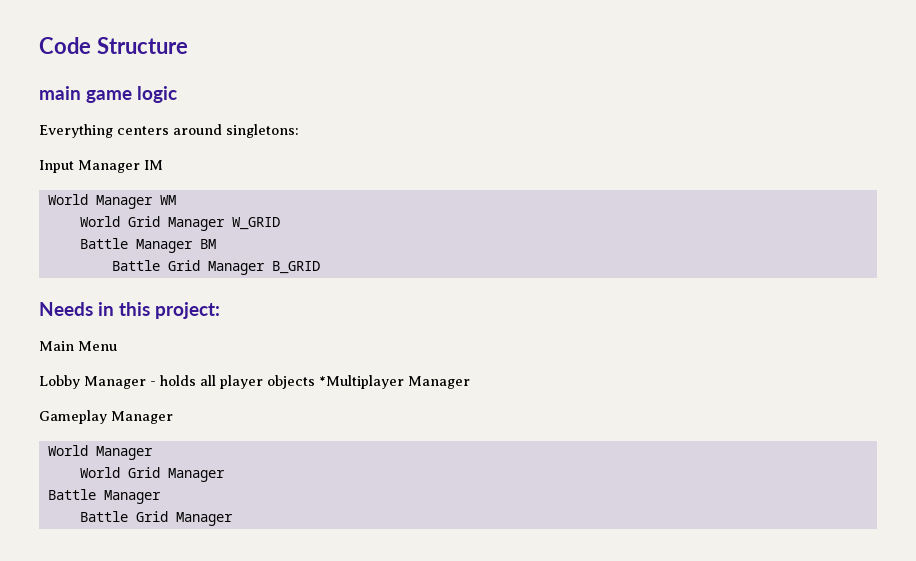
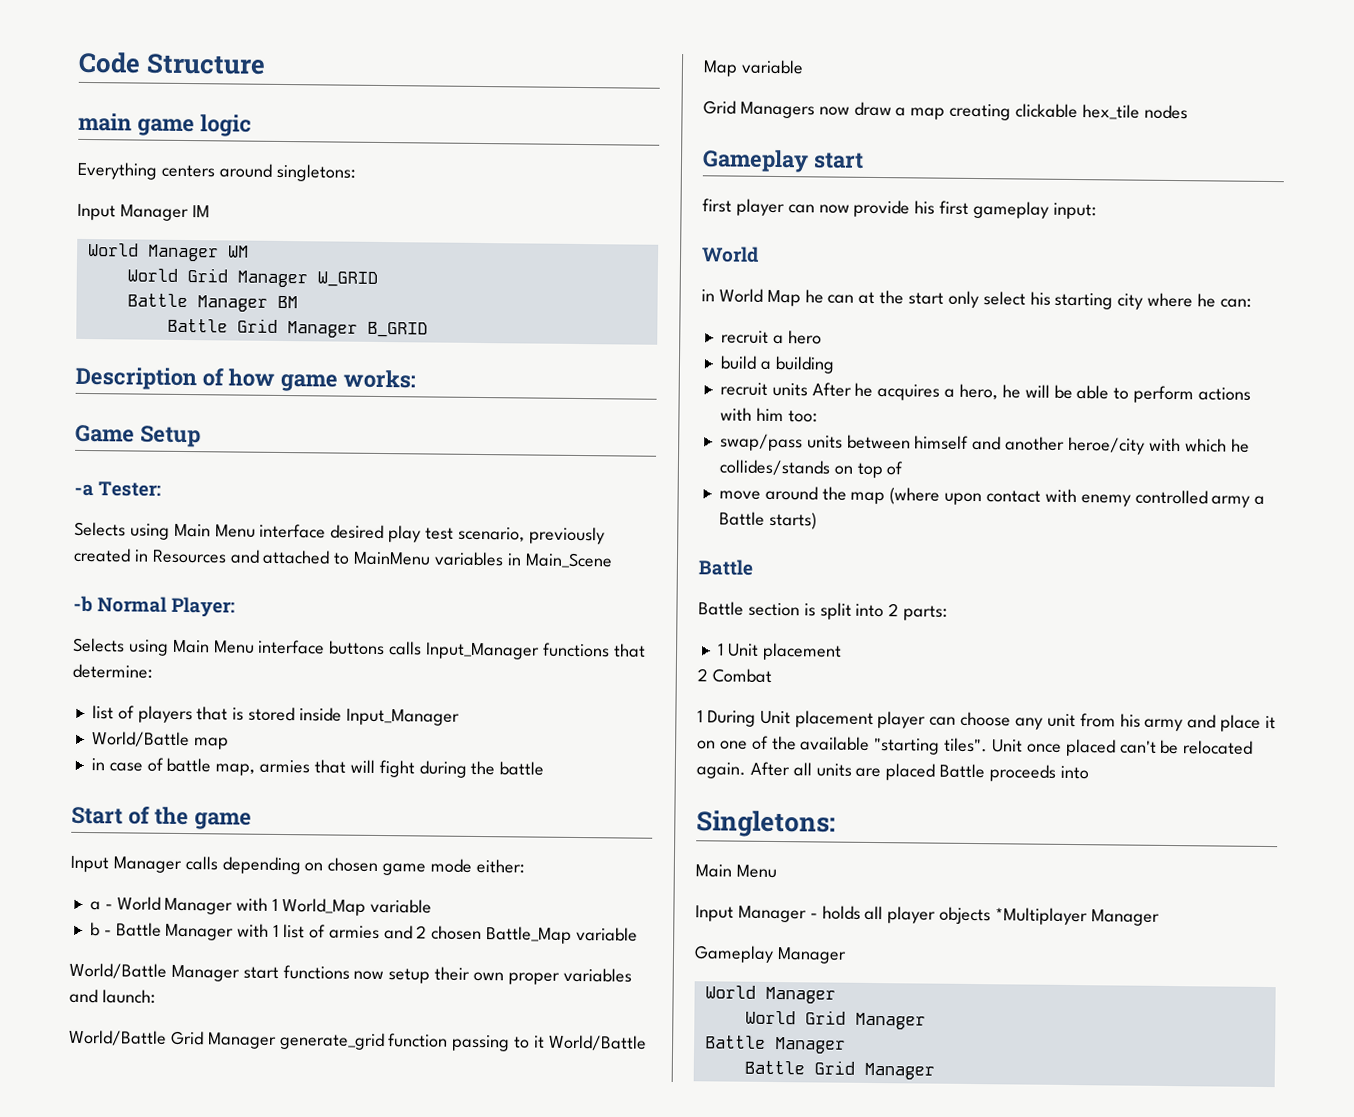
[39,302,220,319] Needs in this project: -> [75,366,416,392] [75,424,201,448] [74,481,162,497] [74,521,605,545] [73,547,613,569] [73,595,236,618] [73,637,646,660] [72,663,153,679] [91,705,460,726] [91,731,229,750] [90,757,545,778] [71,806,252,830] [70,855,525,876] [89,896,432,916] [89,922,638,944] [69,962,632,985] [69,988,156,1004] [69,1029,647,1052] [703,59,804,77] [703,100,1188,121] [702,149,864,173] [702,198,1097,220] [702,246,759,263] [701,288,1252,310] [720,330,822,345] [719,355,835,374] [719,382,1251,404] [719,407,818,423] [719,433,1250,455] [718,459,904,479] [718,485,1266,508] [718,511,817,530] [698,559,753,576] [698,601,949,621] [717,642,842,661] [697,668,772,683] [697,710,1277,732] [697,735,1254,757] [696,761,1089,782] [696,810,836,838] Description of how game works: // Game Setup // -a Tester: // Selects using Main Menu interface desired play test scenario, previously created in Resources and attached to MainMenu variables in Main_Scene // -b Normal Player: // Selects using Main Menu interface buttons calls Input_Manager functions that determine: // list of players that is stored inside Input_Manager // World/Battle map // in case of battle map, armies that will fight during the battle // Start of the game // Input Manager calls depending on chosen game mode either: // a - World Manager with 1 World_Map variable // b - Battle Manager with 1 list of armies and 2 chosen Battle_Map variable // World/Battle Manager start functions now setup their own proper variables and launch: // World/Battle Grid Manager generate_grid function passing to it World/Battle Map variable // Grid Managers now draw a map creating clickable hex_tile nodes // Gameplay start // first player can now provide his first gameplay input: // World // in World Map he can at the start only select his starting city where he can: // recruit a hero // build a building // recruit units After he acquires a hero, he will be able to perform actions with him too: // swap/pass units between himself and another heroe/city with which he collides/stands on top of // move around the map (where upon contact with enemy controlled army a Battle starts) // Battle // Battle section is split into 2 parts: // 1 Unit placement // 2 Combat // 1 During Unit placement player can choose any unit from his army and place it on one of the available "starting tiles". Unit once placed can't be relocated again. After all units are placed Battle proceeds into // Singletons:
[39,375,80,389] Lobby -> [695,905,734,922] Input

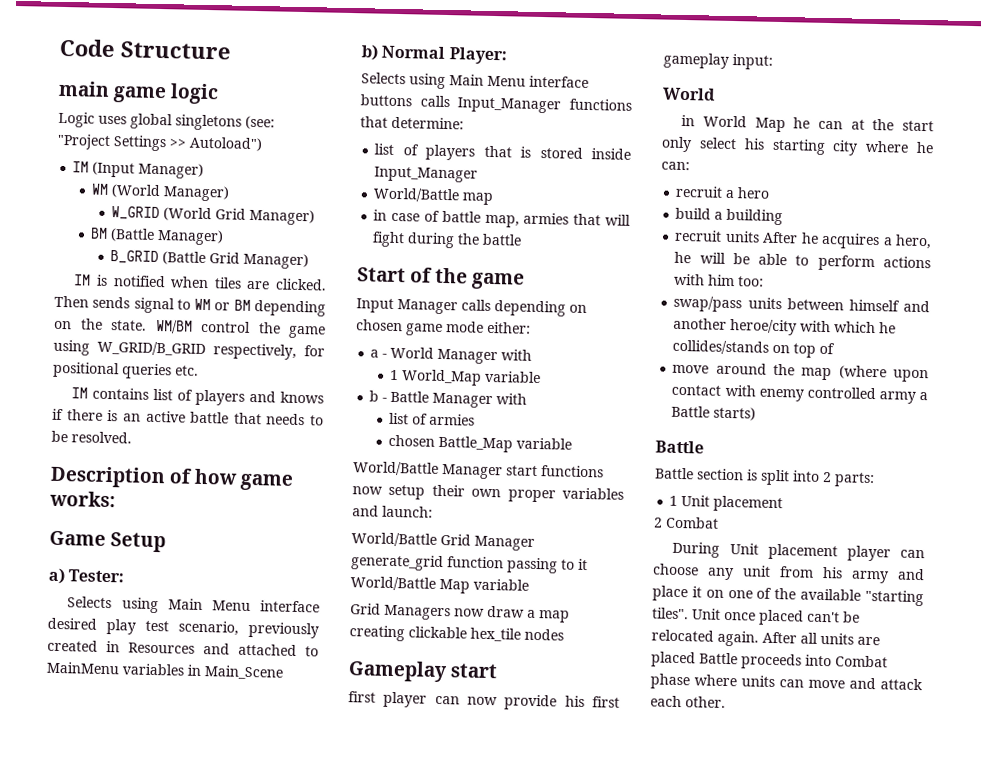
[77,161,356,182] [77,203,210,222] [87,243,249,262] [126,268,378,288] [126,293,298,312] [166,318,428,338] Everything centers around singletons: // Input Manager IM // World Manager WM // World Grid Manager W_GRID // Battle Manager BM // Battle Grid Manager B_GRID -> [58,111,275,131] [57,133,263,152] [72,161,205,179] [91,183,231,202] [111,206,316,226] [90,227,225,246] [110,250,310,270] [73,274,327,291] [54,295,326,317] [54,318,326,339] [53,339,325,360] [53,361,199,380] [71,387,324,406] [52,408,324,426] [51,430,132,444] Logic uses global singletons (see: "Project Settings >> Autoload") // IM (Input Manager) // WM (World Manager) // W_GRID (World Grid Manager) // BM (Battle Manager) // B_GRID (Battle Grid Manager) // IM is notified when tiles are clicked. Then sends signal to WM or BM depending on the state. WM/BM control the game using W_GRID/B_GRID respectively, for positional queries etc. // IM contains list of players and knows if there is an active battle that needs to be resolved.
[74,483,94,497] -a -> [48,567,65,585] a)
[73,595,93,613] -b -> [361,44,379,61] b)
(269, 904) none -> (533, 355) //
[273,924,280,937] 1 -> (528, 399) //
[383,925,428,940] and 2 -> (476, 419) //
[697,710,703,723] 1 -> (719, 522) none
[696,810,836,838] [695,864,777,879] [695,905,1160,926] [694,945,847,964] [704,985,836,1004] [744,1010,926,1030] [704,1035,846,1054] [743,1060,935,1080] // Singletons: // Main Menu // Input Manager - holds all player objects *Multiplayer Manager // Gameplay Manager // World Manager // World Grid Manager // Battle Manager // Battle Grid Manager -> [835,655,888,668] [650,673,923,691] [650,695,726,708] Combat phase where units can move and attack each other.

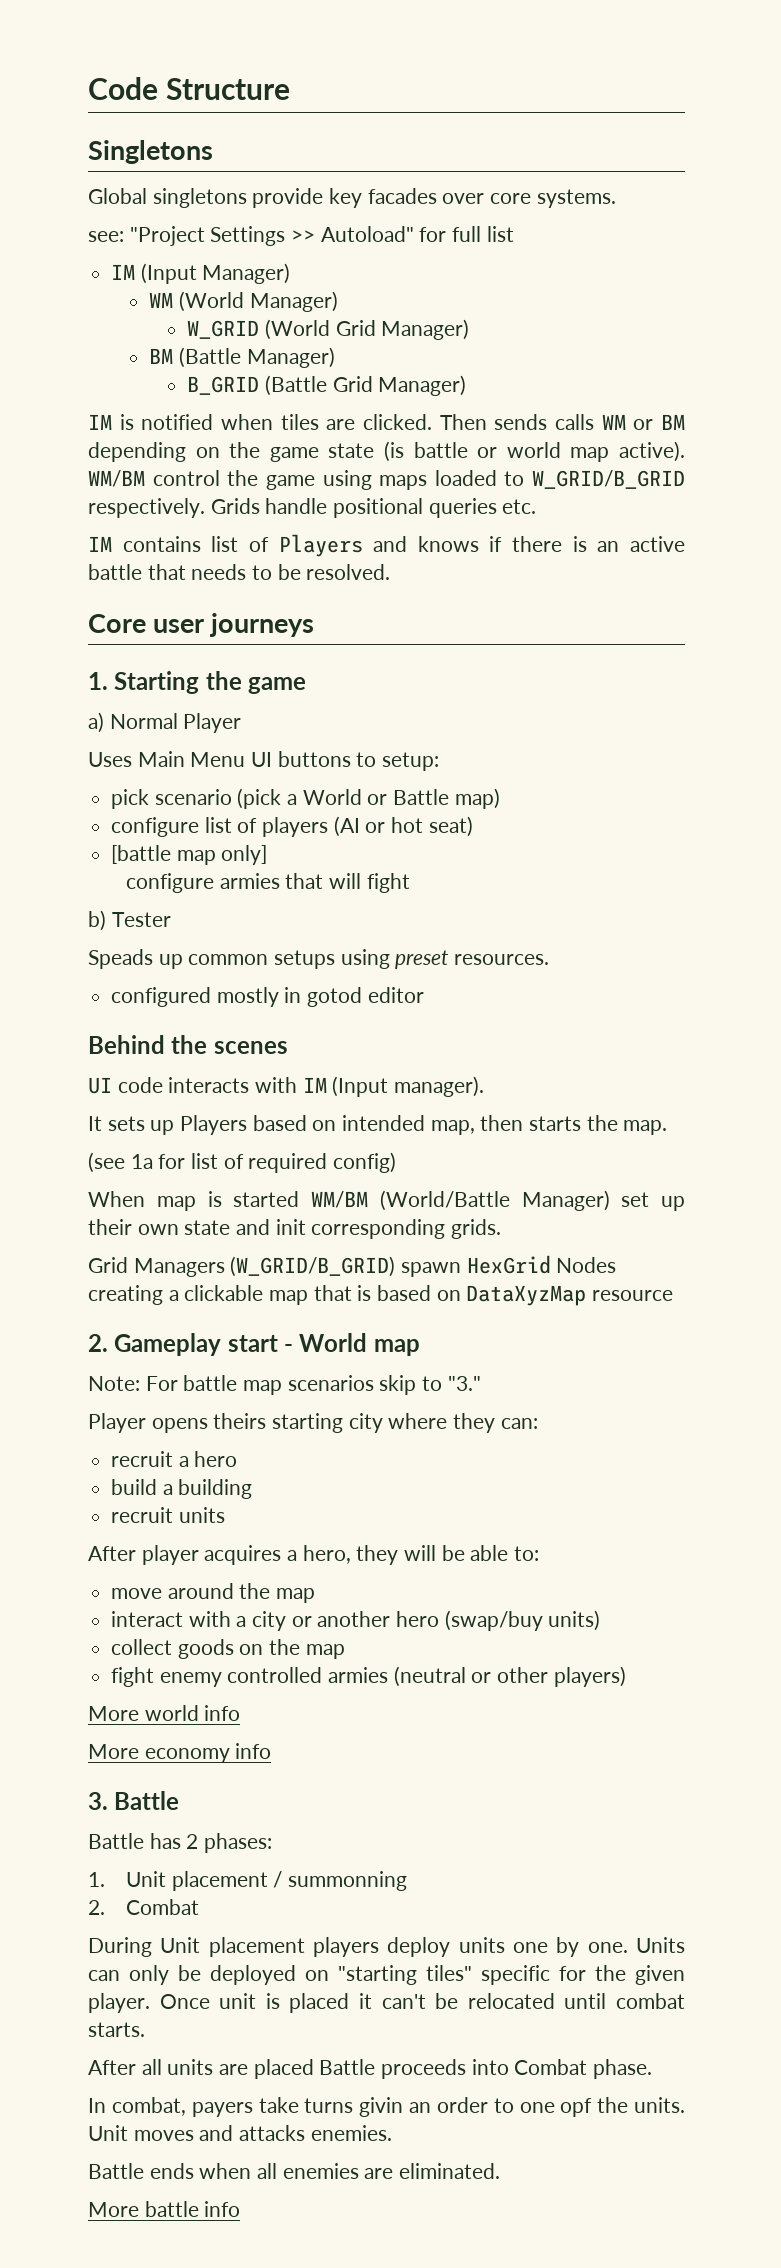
[58,80,220,105] [58,111,275,131] [57,133,263,152] main game logic // Logic uses global singletons (see: "Project Settings >> Autoload") -> [88,140,213,164] [88,188,616,208] [88,226,514,246] Singletons // Global singletons provide key facades over core systems. // see: "Project Settings >> Autoload" for full list
[133,297,191,314] signal to -> [555,414,594,430] calls
[110,320,147,331] state. -> [269,441,686,462] game state (is battle or world map active).
[97,340,325,360] W_GRID/B_GRID respectively, for -> [379,470,685,490] [88,498,328,518] maps loaded to W_GRID/B_GRID respectively. Grids handle
[195,389,246,406] players -> [278,534,363,557] Players
[50,465,295,491] [49,490,116,508] [49,530,167,553] [48,567,125,585] [67,596,320,614] [47,617,319,639] [47,639,319,657] [46,661,283,680] [361,44,507,65] [361,72,589,89] [360,94,632,114] [360,116,464,130] [374,143,631,161] [374,166,479,183] [373,187,494,206] [373,209,631,228] [372,231,523,249] [357,267,526,290] [356,298,587,317] [356,319,531,336] [370,346,533,365] [390,369,542,386] [369,390,528,409] [389,412,476,426] [388,434,573,453] [353,461,604,480] [352,484,624,503] [352,505,433,518] [351,532,535,551] [351,554,588,574] [350,576,529,594] [350,603,570,623] [349,625,564,642] [348,660,499,683] [348,691,620,711] [663,52,773,70] [662,87,716,101] [681,114,934,133] [661,136,765,153] Description of how game works: // Game Setup // a) Tester: // Selects using Main Menu interface desired play test scenario, previously created in Resources and attached to MainMenu variables in Main_Scene // b) Normal Player: // Selects using Main Menu interface buttons calls Input_Manager functions that determine: // list of players that is stored inside Input_Manager // World/Battle map // in case of battle map, armies that will fight during the battle // Start of the game // Input Manager calls depending on chosen game mode either: // a - World Manager with // 1 World_Map variable // b - Battle Manager with // list of armies // chosen Battle_Map variable // World/Battle Manager start functions now setup their own proper variables and launch: // World/Battle Grid Manager generate_grid function passing to it World/Battle Map variable // Grid Managers now draw a map creating clickable hex_tile nodes // Gameplay start // first player can now provide his first gameplay input: // World // in World Map he can at the start only select his -> [88,613,315,637] [88,671,307,694] [88,712,242,733] [88,751,440,771] [111,788,500,809] [111,816,473,837] [111,845,268,865] [126,873,410,893] [88,910,171,931] [88,949,550,969] [111,987,424,1007] [88,1035,288,1054] [88,1076,485,1097] [88,1115,668,1135] [88,1152,397,1173] [88,1190,685,1211] [88,1219,502,1239] [88,1255,617,1277] [88,1285,674,1306] [88,1333,420,1356] [88,1375,481,1395] [88,1413,267,1433] Core user journeys // 1. Starting the game // a) Normal Player // Uses Main Menu UI buttons to setup: // pick scenario (pick a World or Battle map) // configure list of players (AI or hot seat) // [battle map only] // configure armies that will fight // b) Tester // Speads up common setups using preset resources. // configured mostly in gotod editor // Behind the scenes // UI code interacts with IM (Input manager). // It sets up Players based on intended map, then starts the map. // (see 1a for list of required config) // When map is started WM/BM (World/Battle Manager) set up their own state and init corresponding grids. // Grid Managers (W_GRID/B_GRID) spawn HexGrid Nodes creating a clickable map that is based on DataXyzMap resource // 2. Gameplay start - World map // Note: For battle map scenarios skip to "3." // Player opens theirs
[916,141,934,154] he -> [453,1413,496,1433] they
[762,231,819,244] After he -> [88,1545,199,1565] // After player
[674,251,692,264] he -> [356,1545,399,1565] they
[795,254,931,272] [674,273,765,287] [673,295,930,313] [673,317,897,336] [672,339,836,358] [672,362,929,383] [671,384,928,404] [671,405,757,421] [655,440,704,454] [655,467,875,488] [669,495,784,513] [653,517,663,528] to perform actions with him too: // swap/pass units between himself and another heroe/city with which he collides/stands on top of // move around the map (where upon contact with enemy controlled army a Battle starts) // Battle // Battle section is split into 2 parts: // 1 Unit placement // 2 -> [514,1546,540,1561] [111,1583,316,1603] [111,1610,601,1631] [111,1639,345,1659] [111,1666,626,1687] [88,1705,241,1721] [88,1743,272,1763] [88,1791,180,1810] [88,1833,273,1853] [88,1871,408,1891] [88,1900,105,1915] to: // move around the map // interact with a city or another hero (swap/buy units) // collect goods on the map // fight enemy controlled armies (neutral or other players) // More world info // More economy info // 3. Battle // Battle has 2 phases: // 1. Unit placement / summonning // 2.
[846,545,925,562] [652,563,925,584] [652,585,924,607] [652,607,860,626] [651,629,759,647] player can choose any unit from his army and place it on one of the available "starting tiles". Unit once placed can't be relocated again. -> [313,1937,685,1957] [88,1965,685,1985] [88,1993,686,2013] [88,2022,145,2037] players deploy units one by one. Units can only be deployed on "starting tiles" specific for the given player. Once unit is placed it can't be relocated until combat starts. //
[650,673,923,691] [650,695,726,708] phase where units can move and attack each other. -> [593,2059,653,2079] [88,2097,685,2117] [88,2125,392,2141] [88,2163,501,2179] [88,2201,241,2217] phase. // In combat, payers take turns givin an order to one opf the units. Unit moves and attacks enemies. // Battle ends when all enemies are eliminated. // More battle info

